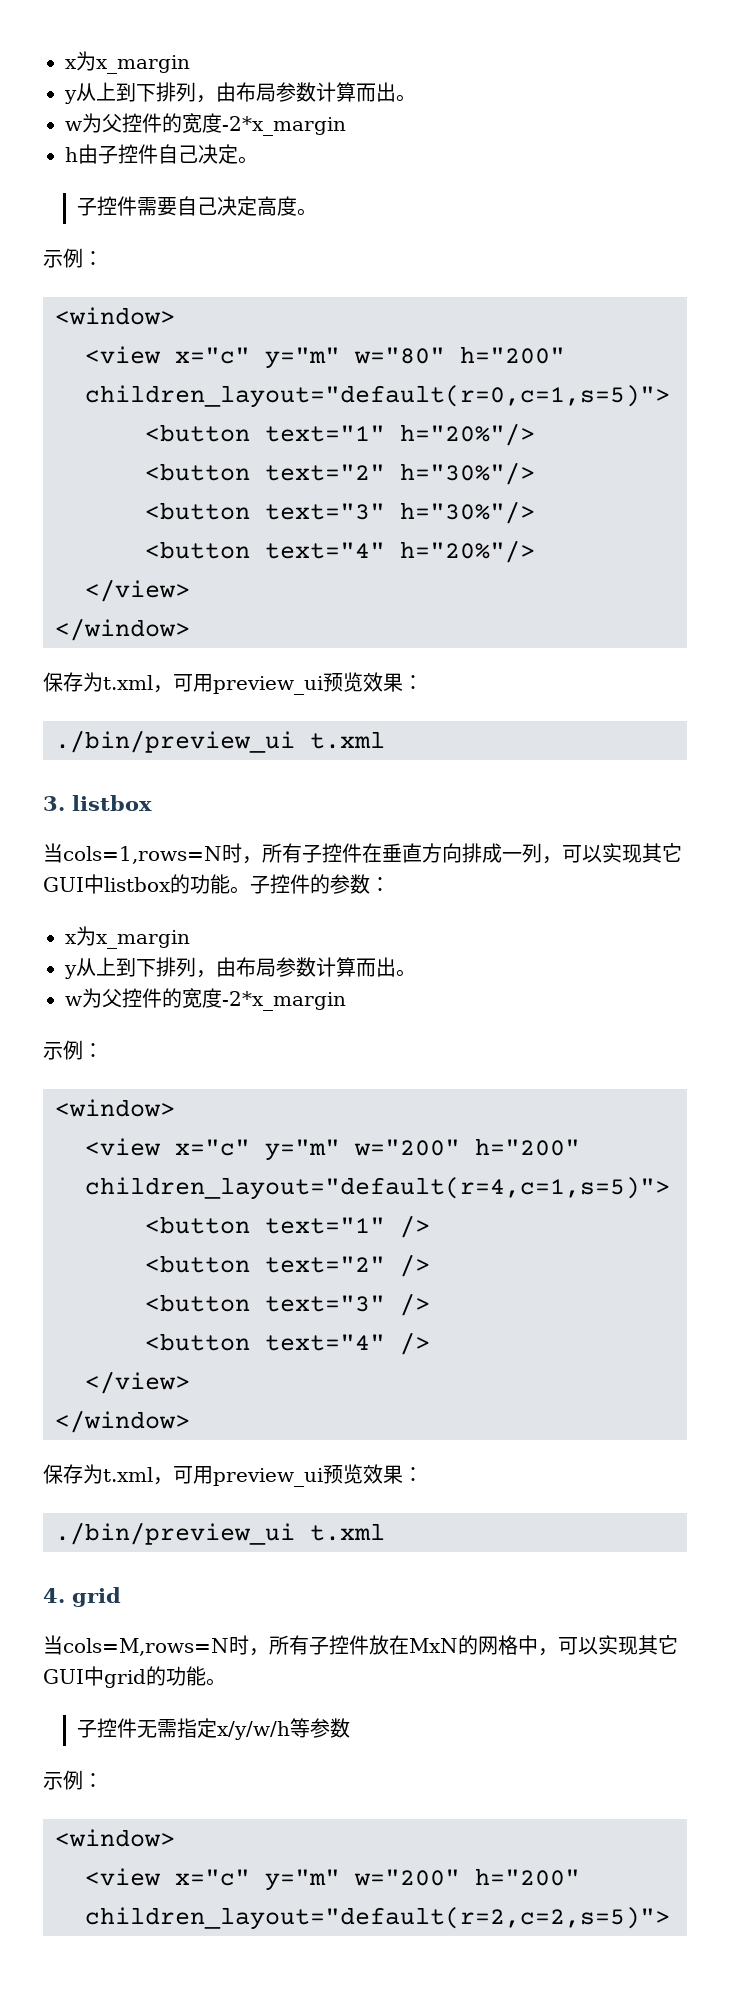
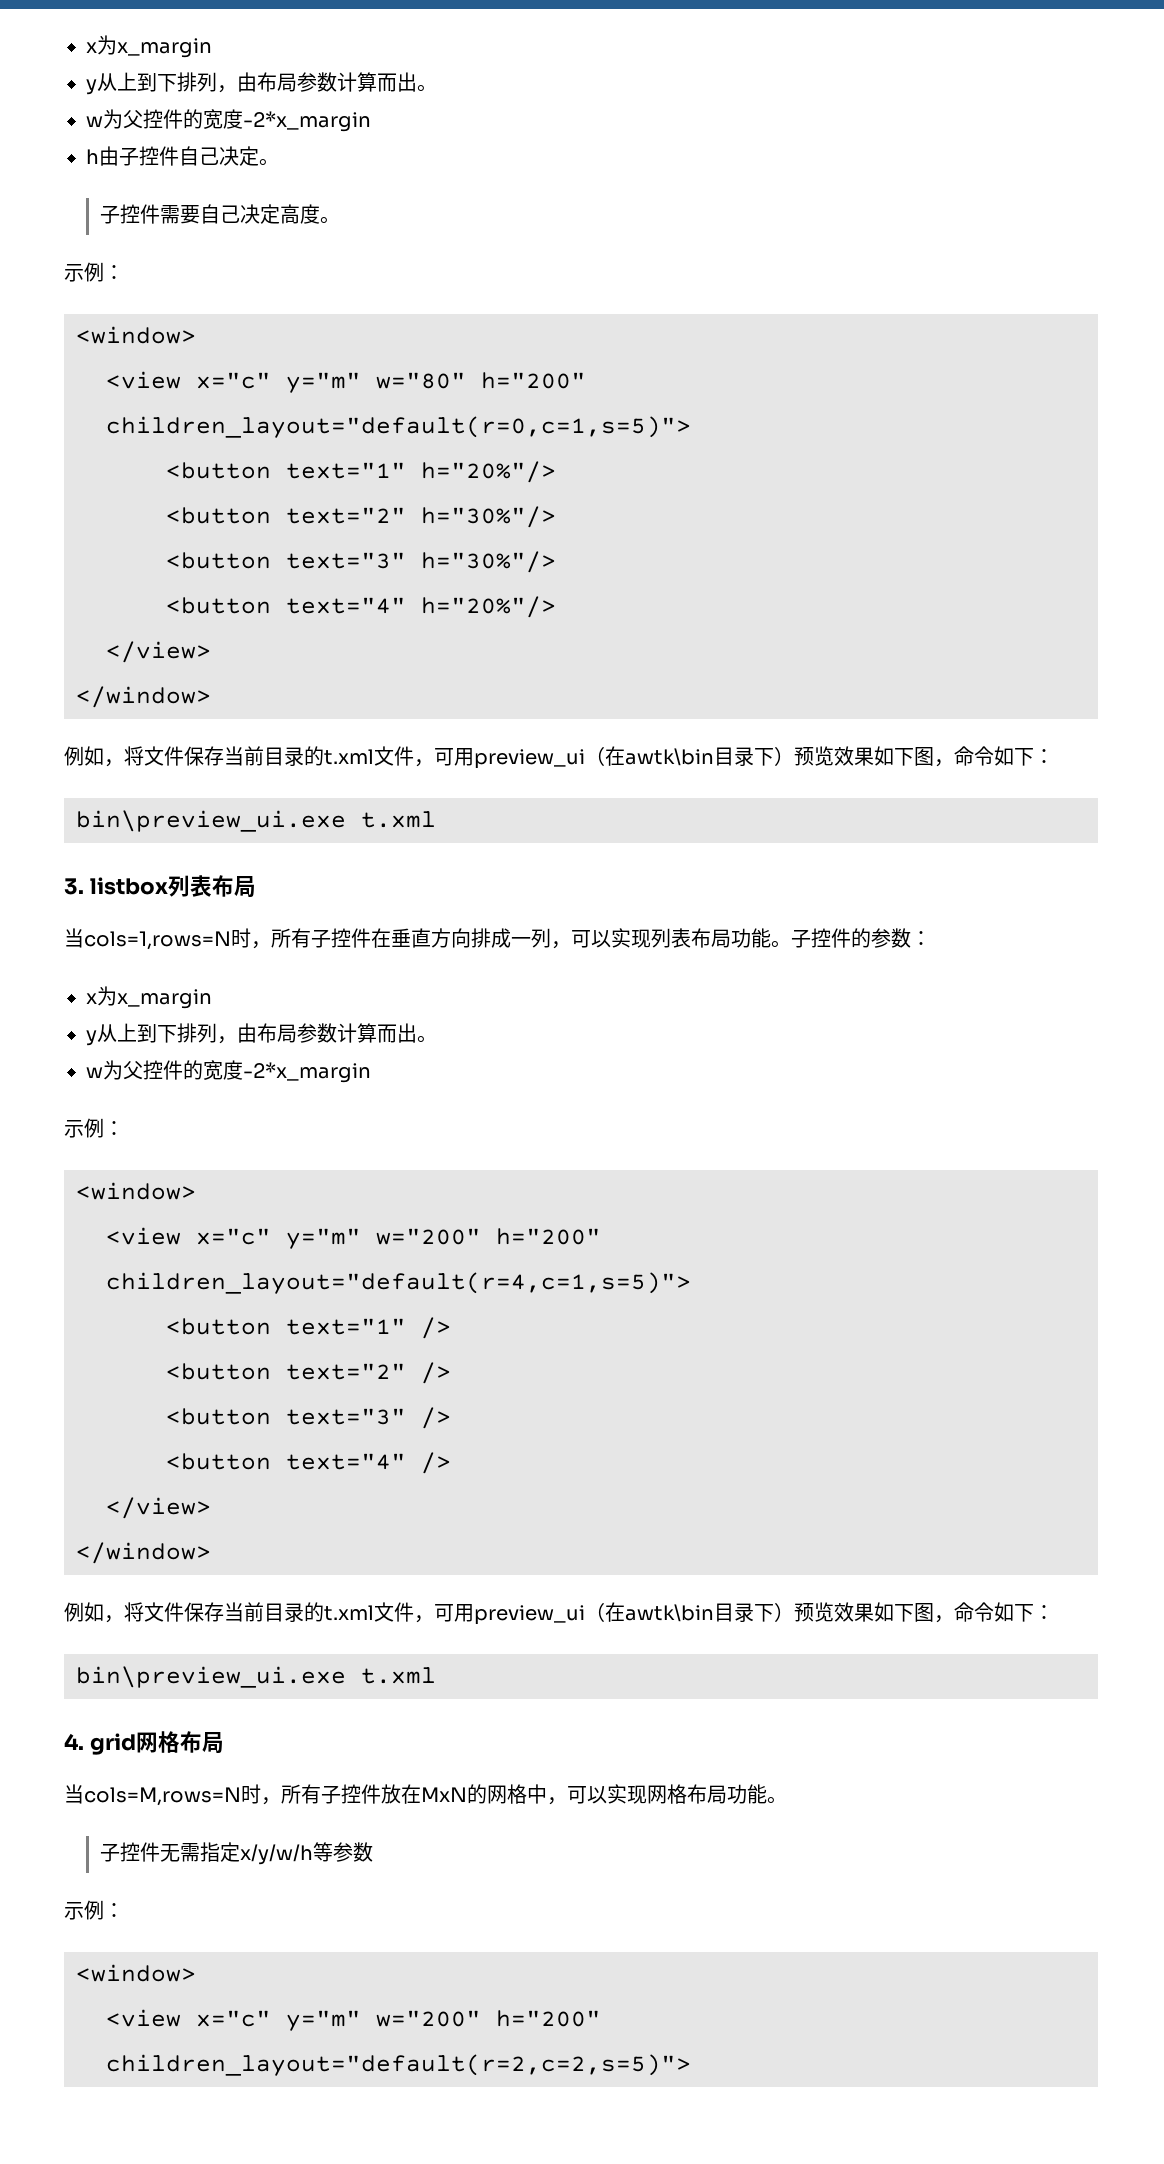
[43,672,423,695] [55,730,295,753] 保存为t.xml，可用preview_ui预览效果： // ./bin/preview_ui -> [64,746,1054,769] [76,810,346,832] 例如，将文件保存当前目录的t.xml文件，可用preview_ui（在awtk\bin目录下）预览效果如下图，命令如下： // bin\preview_ui.exe
(152, 803) none -> [167,875,256,898] 列表布局
[642,843,682,863] [43,874,190,894] 其它GUI中listbox的 -> [651,928,731,948] 列表布局
[43,1464,423,1487] [55,1522,295,1545] 保存为t.xml，可用preview_ui预览效果： // ./bin/preview_ui -> [64,1602,1054,1625] [76,1666,346,1688] 例如，将文件保存当前目录的t.xml文件，可用preview_ui（在awtk\bin目录下）预览效果如下图，命令如下： // bin\preview_ui.exe
(121, 1597) none -> [135,1731,224,1754] 网格布局
[638,1635,678,1655] [43,1666,166,1688] 其它GUI中grid的 -> [647,1784,727,1804] 网格布局

